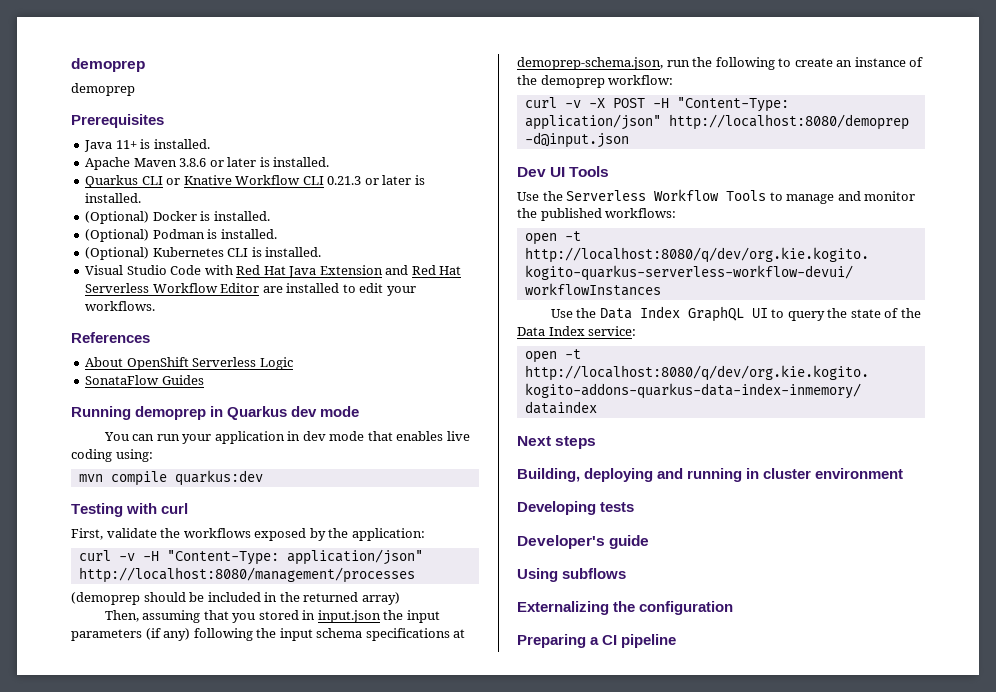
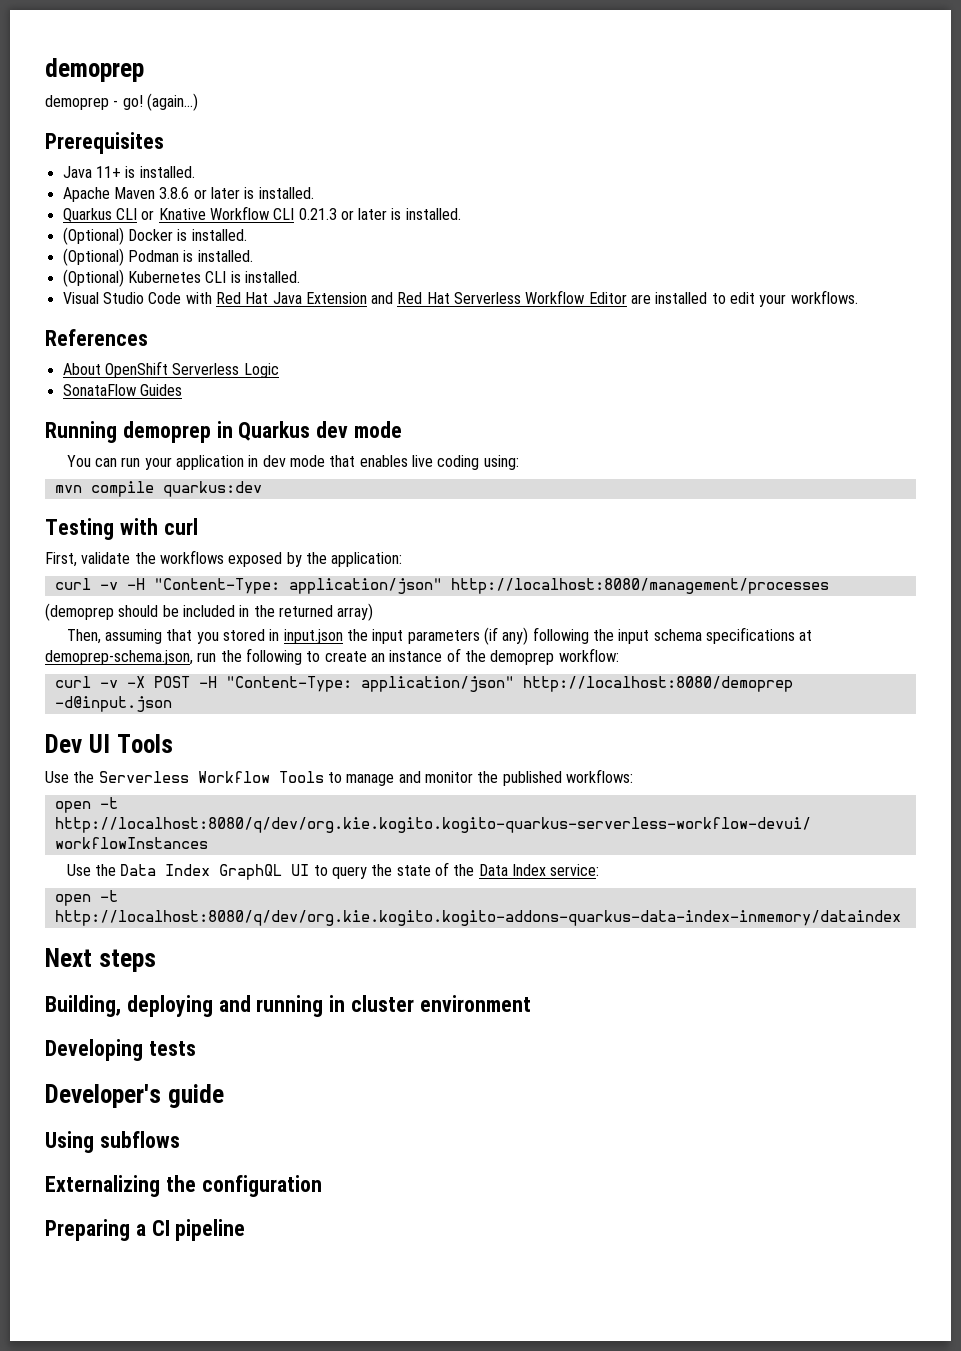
(135, 89) none -> [113,93,198,111] - go! (again...)

